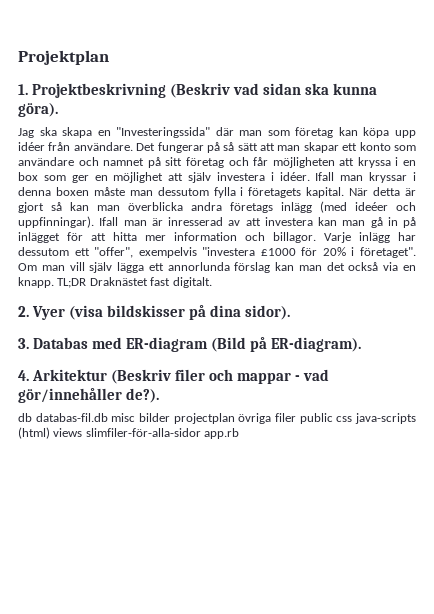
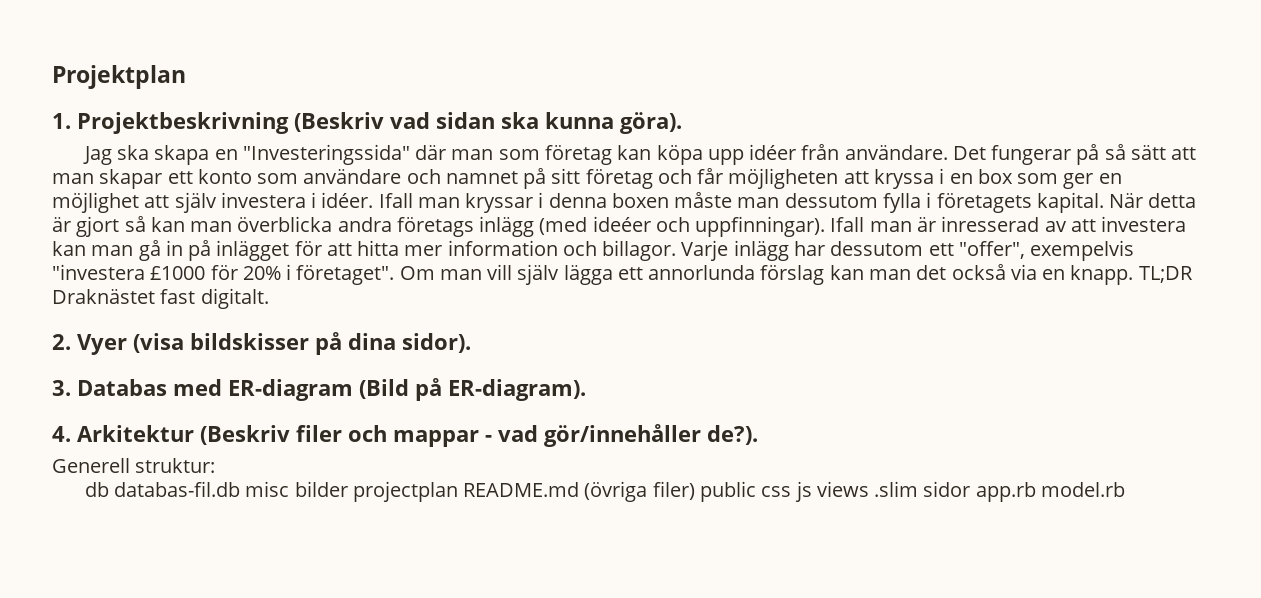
(160, 395) none -> [52,458,216,473] // Generell struktur:
[238,413,417,424] [18,427,240,439] övriga filer public css java-scripts (html) views slimfiler-för-alla-sidor app.rb -> [463,481,1125,502] README.md (övriga filer) public css js views .slim sidor app.rb model.rb

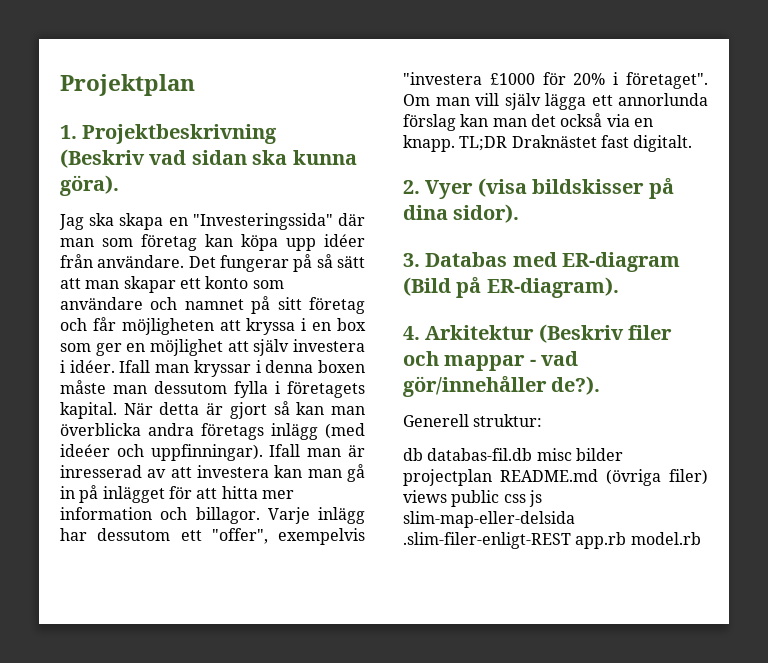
(695, 490) none -> [403,490,447,503] views
[816,481,971,497] views .slim sidor -> [403,511,575,528] [403,532,571,549] slim-map-eller-delsida .slim-filer-enligt-REST

